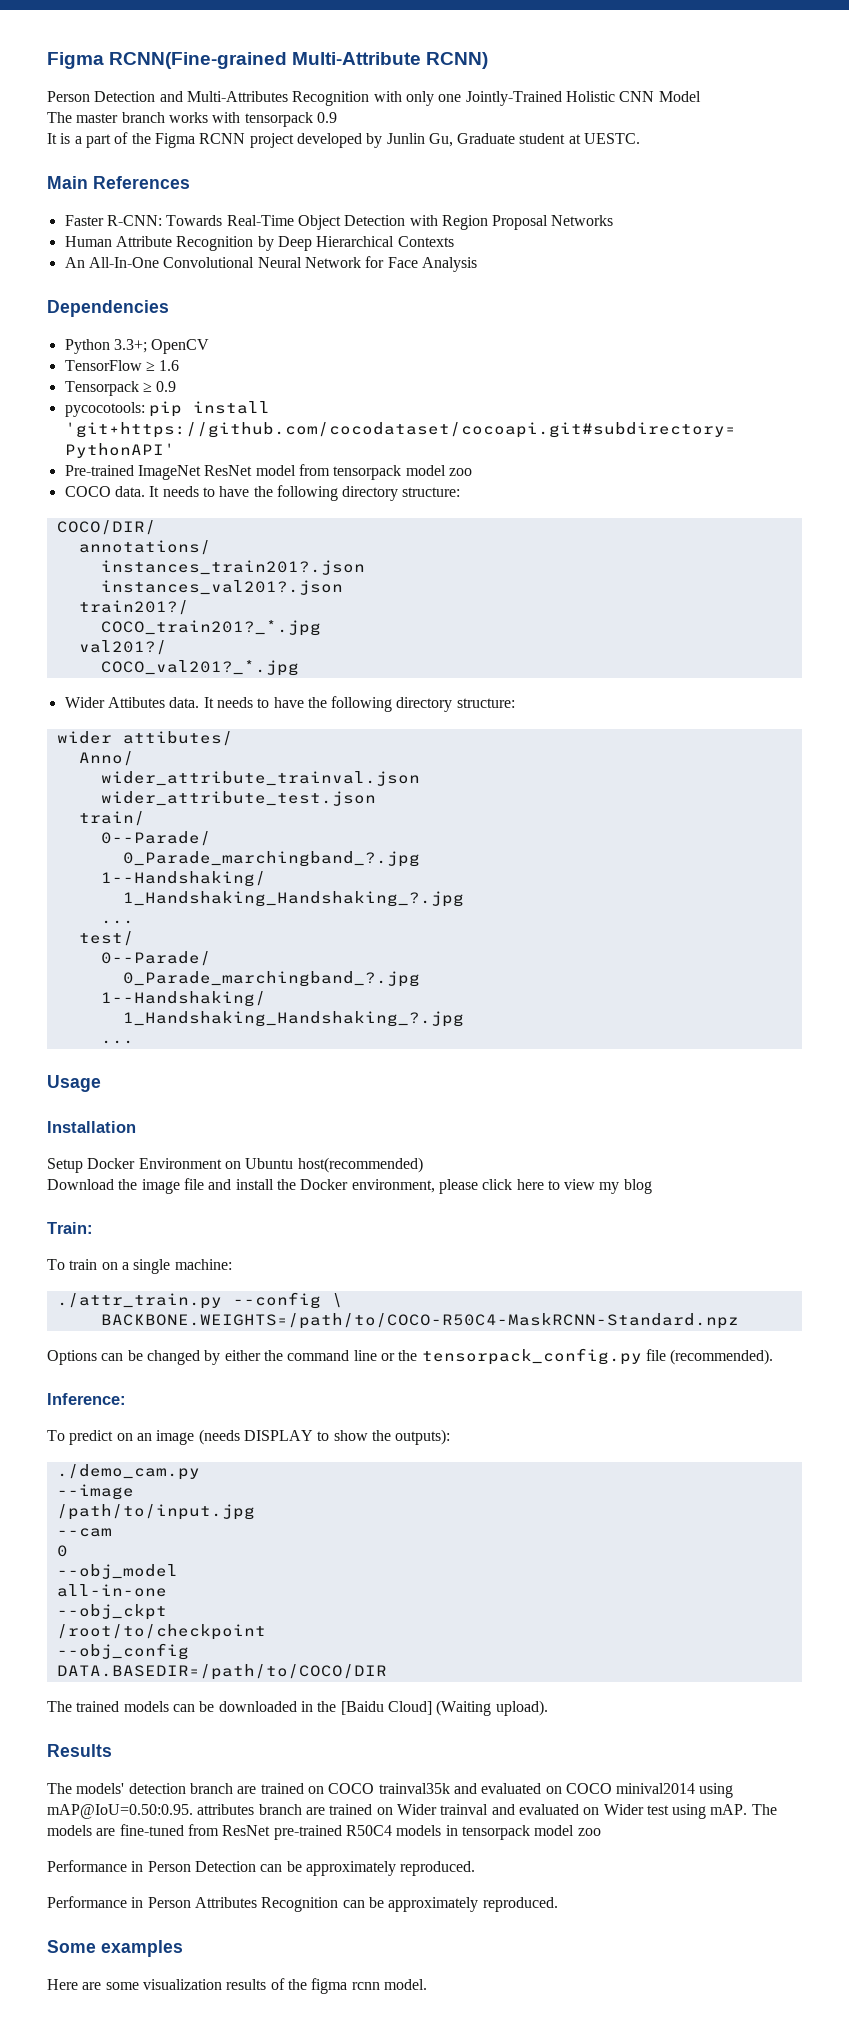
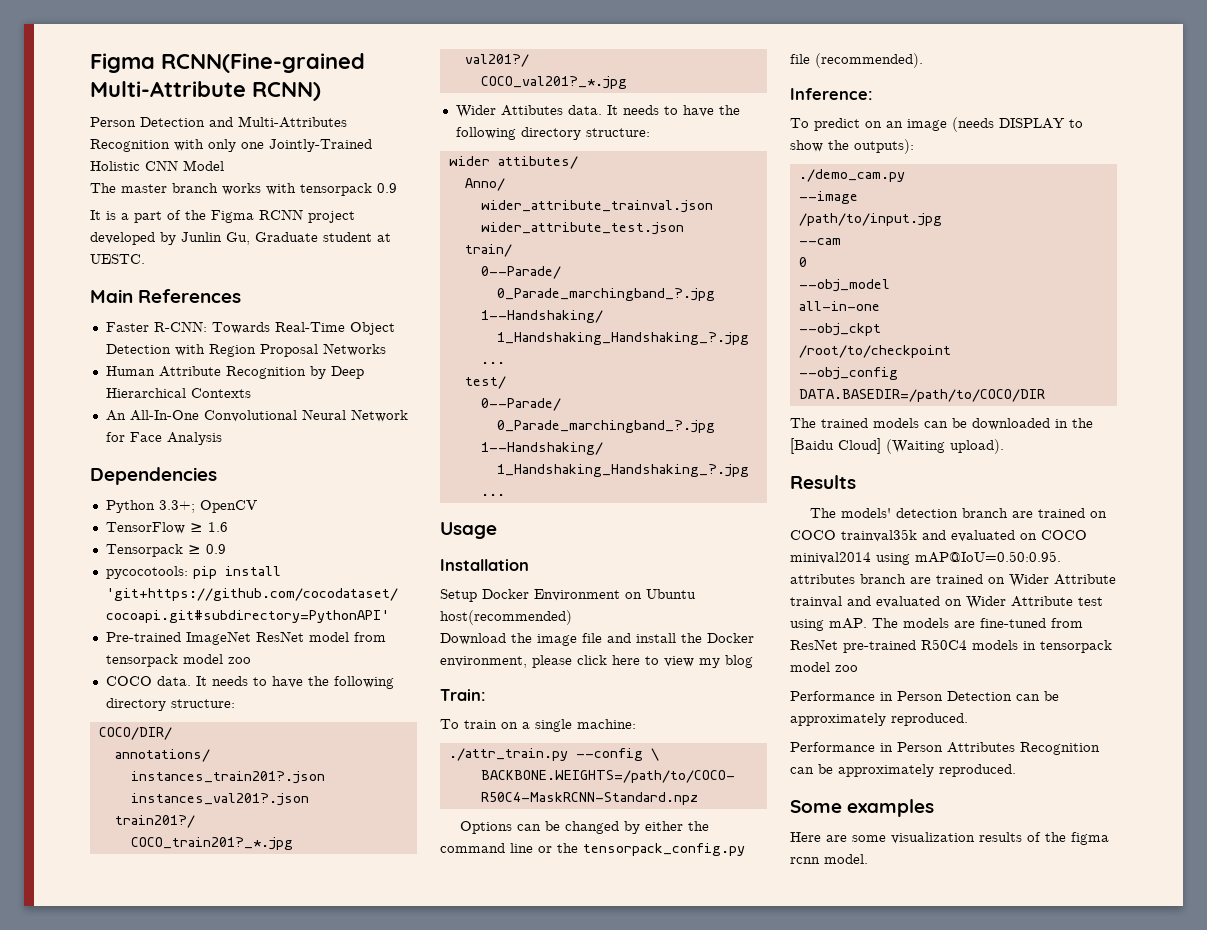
(437, 1809) none -> [1054,574,1116,585] Attribute
(644, 1809) none -> [1011,596,1073,607] Attribute

